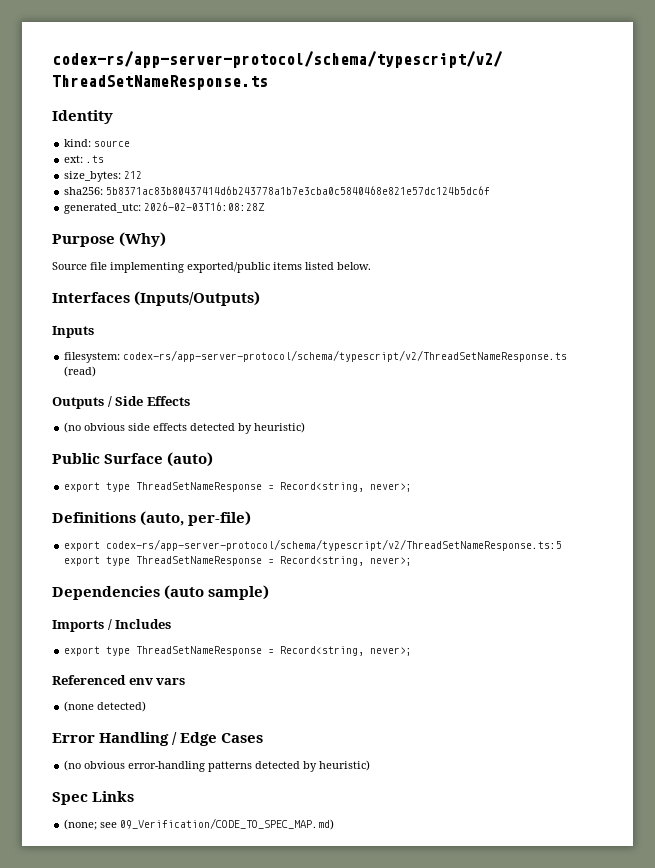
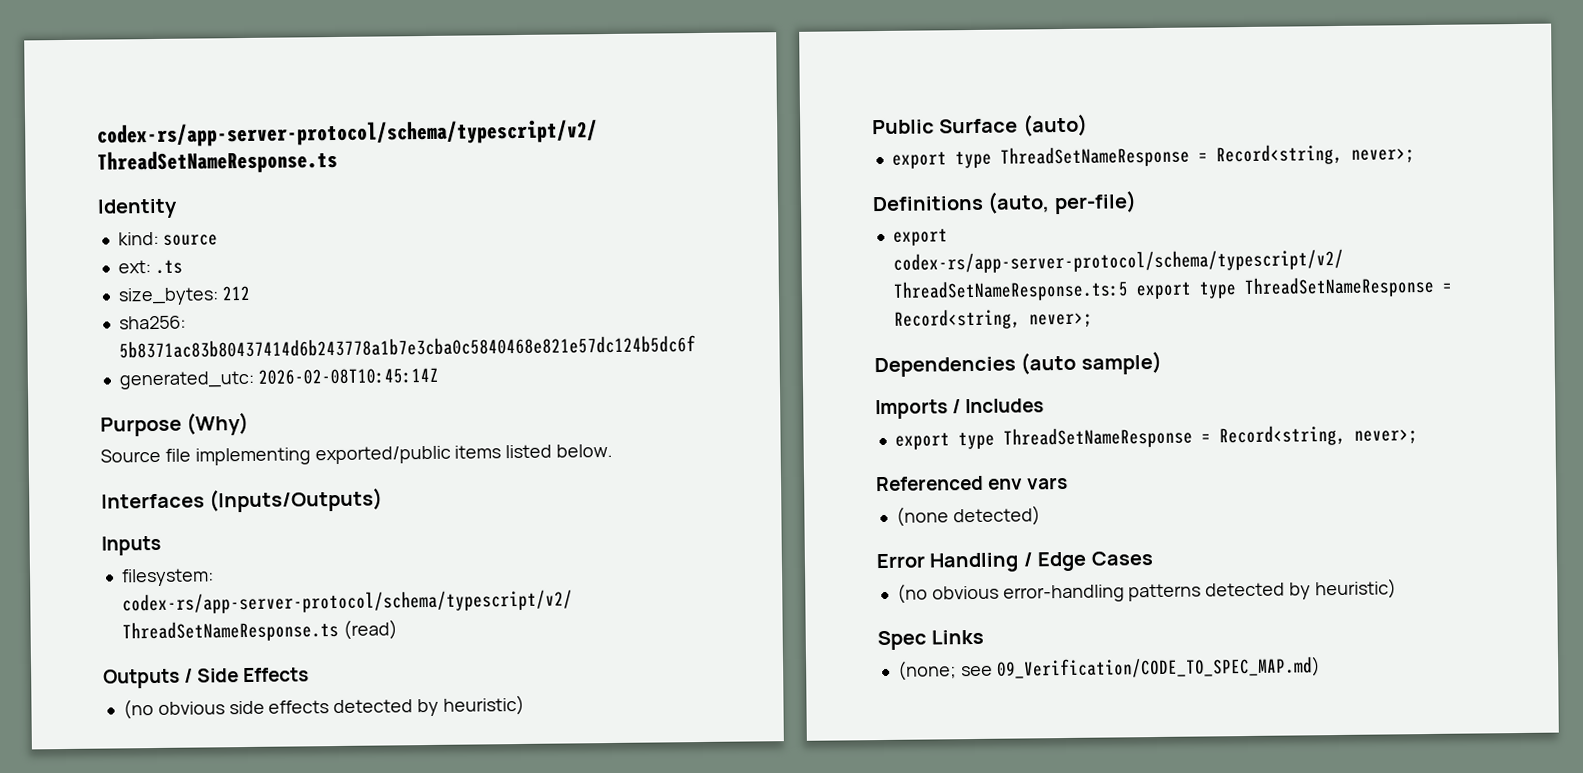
[144,202,266,211] 2026-02-03T16:08:28Z -> [257,367,439,385] 2026-02-08T10:45:14Z

